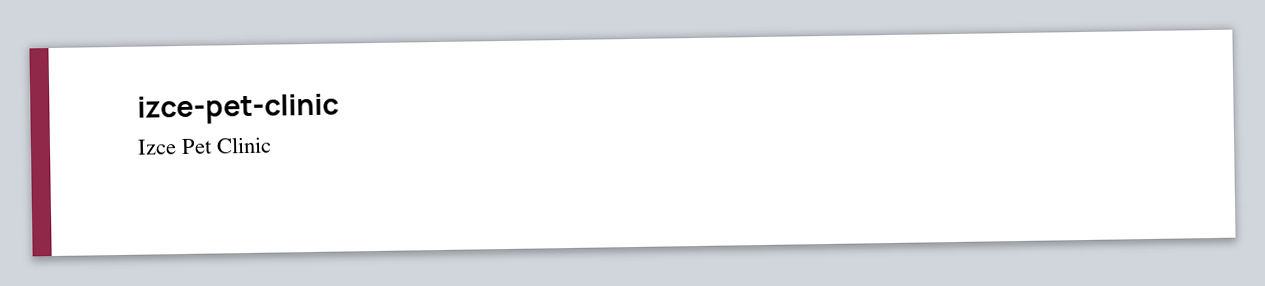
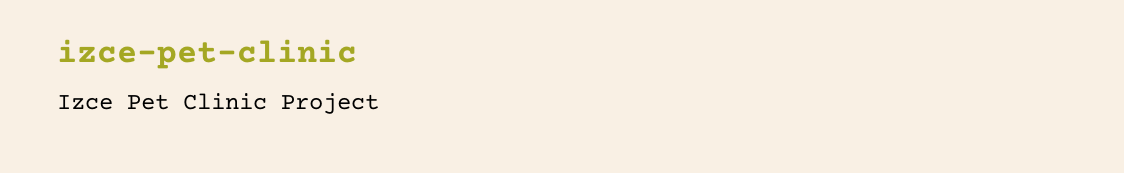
(273, 145) none -> [281,93,379,114] Project

